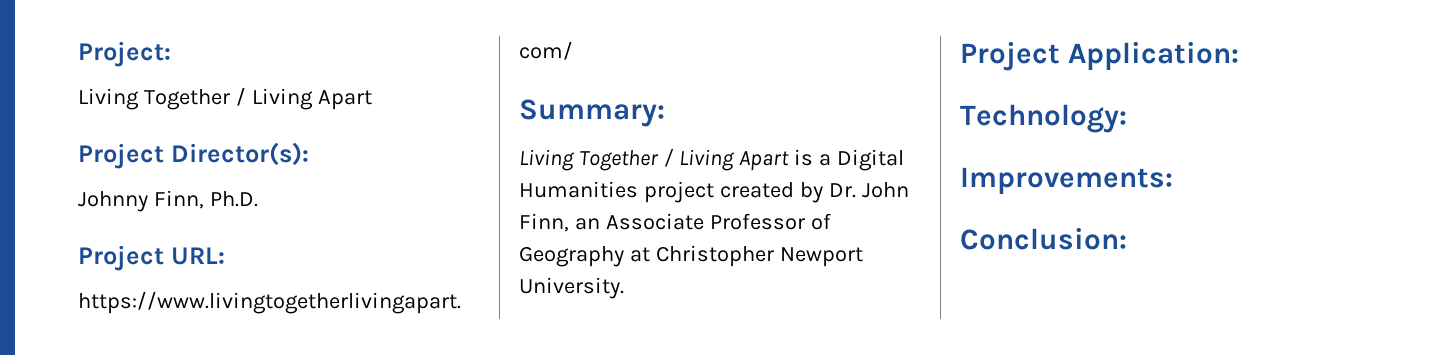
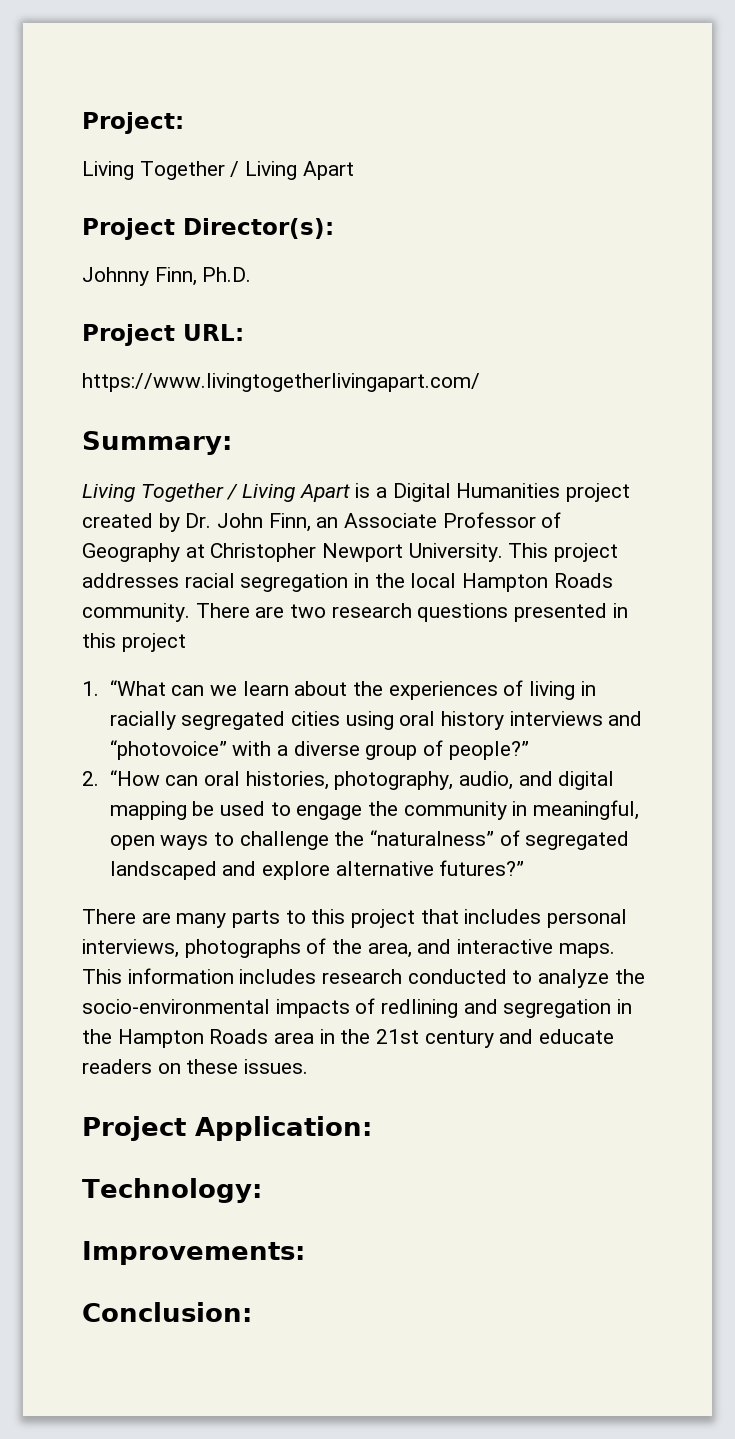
(624, 288) none -> [508,543,619,562] [82,573,613,592] [82,603,628,622] [82,633,186,652] [82,680,596,700] [109,711,643,730] [109,740,529,760] [82,770,615,790] [109,800,639,820] [109,830,630,850] [109,860,525,880] [82,909,628,928] [82,938,615,958] [82,968,645,988] [82,998,633,1018] [82,1029,615,1048] [82,1059,309,1074] This project addresses racial segregation in the local Hampton Roads community. There are two research questions presented in this project // 1. “What can we learn about the experiences of living in racially segregated cities using oral history interviews and “photovoice” with a diverse group of people?” // 2. “How can oral histories, photography, audio, and digital mapping be used to engage the community in meaningful, open ways to challenge the “naturalness” of segregated landscaped and explore alternative futures?” // There are many parts to this project that includes personal interviews, photographs of the area, and interactive maps. This information includes research conducted to analyze the socio-environmental impacts of redlining and segregation in the Hampton Roads area in the 21st century and educate readers on these issues.

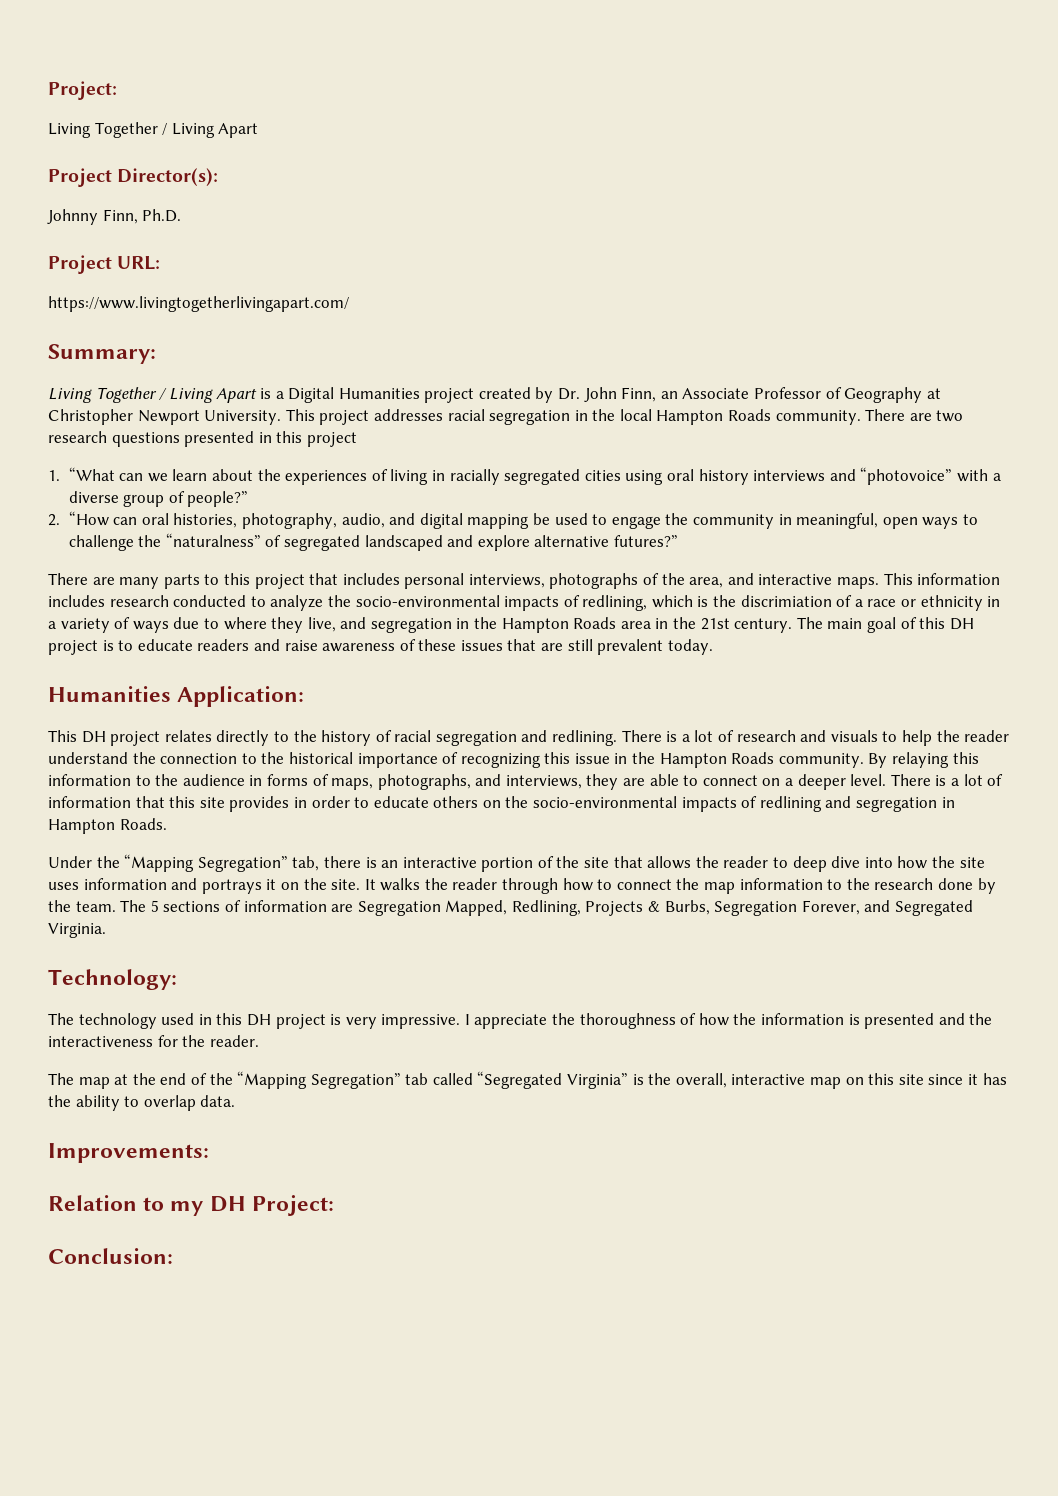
[381,999,459,1018] redlining -> [582,595,1001,611] [48,617,336,633] redlining, which is the discrimiation of a race or ethnicity in a variety of ways due to where they live,
[424,1029,615,1048] [82,1059,309,1074] [82,1116,372,1141] [82,1178,262,1203] [82,1241,305,1265] century and educate readers on these issues. // Project Application: // Technology: // Improvements: -> [734,617,974,633] [48,639,713,655] [48,686,305,707] [48,730,1010,746] [48,752,979,768] [48,774,1004,790] [48,796,955,812] [48,818,167,834] [48,854,985,872] [48,878,996,894] [48,900,974,916] [48,923,106,938] [48,969,177,990] [48,1013,993,1029] [48,1035,259,1047] [48,1071,1007,1089] [48,1095,236,1111] [48,1143,209,1163] [48,1195,334,1216] century. The main goal of this DH project is to educate readers and raise awareness of these issues that are still prevalent today. // Humanities Application: // This DH project relates directly to the history of racial segregation and redlining. There is a lot of research and visuals to help the reader understand the connection to the historical importance of recognizing this issue in the Hampton Roads community. By relaying this information to the audience in forms of maps, photographs, and interviews, they are able to connect on a deeper level. There is a lot of information that this site provides in order to educate others on the socio-environmental impacts of redlining and segregation in Hampton Roads. // Under the “Mapping Segregation” tab, there is an interactive portion of the site that allows the reader to deep dive into how the site uses information and portrays it on the site. It walks the reader through how to connect the map information to the research done by the team. The 5 sections of information are Segregation Mapped, Redlining, Projects & Burbs, Segregation Forever, and Segregated Virginia. // Technology: // The technology used in this DH project is very impressive. I appreciate the thoroughness of how the information is presented and the interactiveness for the reader. // The map at the end of the “Mapping Segregation” tab called “Segregated Virginia” is the overall, interactive map on this site since it has the ability to overlap data. // Improvements: // Relation to my DH Project:

